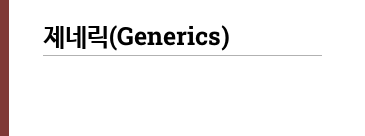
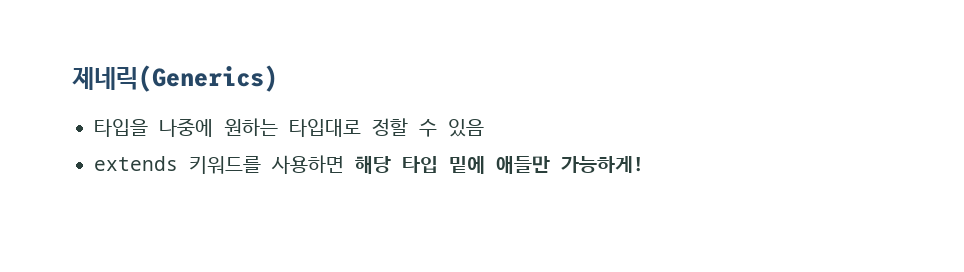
(230, 38) none -> [94,118,484,137] [94,155,644,174] // 타입을 나중에 원하는 타입대로 정할 수 있음 // extends 키워드를 사용하면 해당 타입 밑에 애들만 가능하게!

